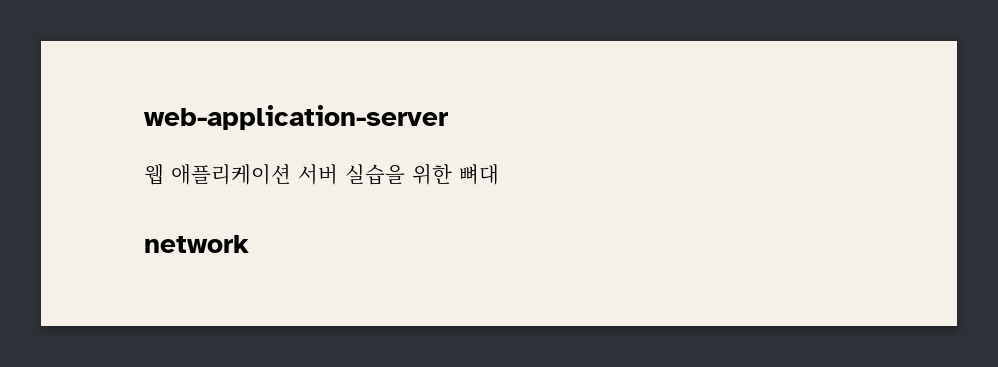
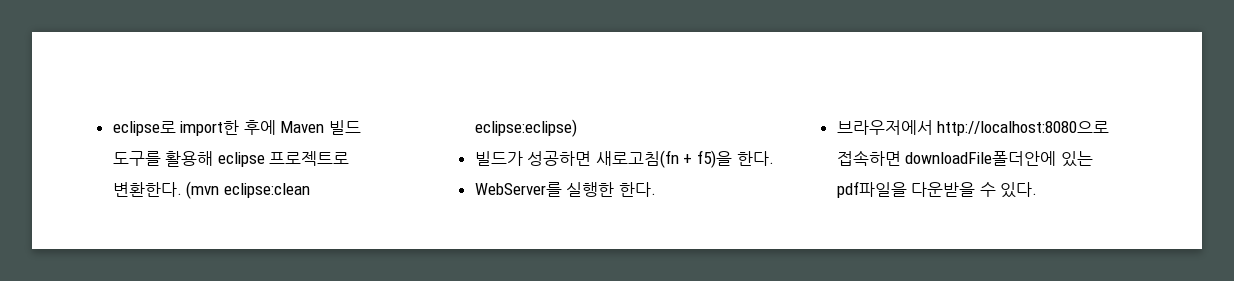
[144,105,448,130] [144,164,499,185] [144,235,249,253] web-application-server // 웹 애플리케이션 서버 실습을 위한 뼈대 // network -> [112,120,362,136] [112,151,350,167] [112,181,310,199] [474,119,577,137] [474,150,774,168] [474,182,656,197] [836,120,1110,136] [836,150,1093,167] [836,181,1038,198] eclipse로 import한 후에 Maven 빌드 도구를 활용해 eclipse 프로젝트로 변환한다. (mvn eclipse:clean eclipse:eclipse) // 빌드가 성공하면 새로고침(fn + f5)을 한다. // WebServer를 실행한 한다. // 브라우저에서 http://localhost:8080으로 접속하면 downloadFile폴더안에 있는 pdf파일을 다운받을 수 있다.

